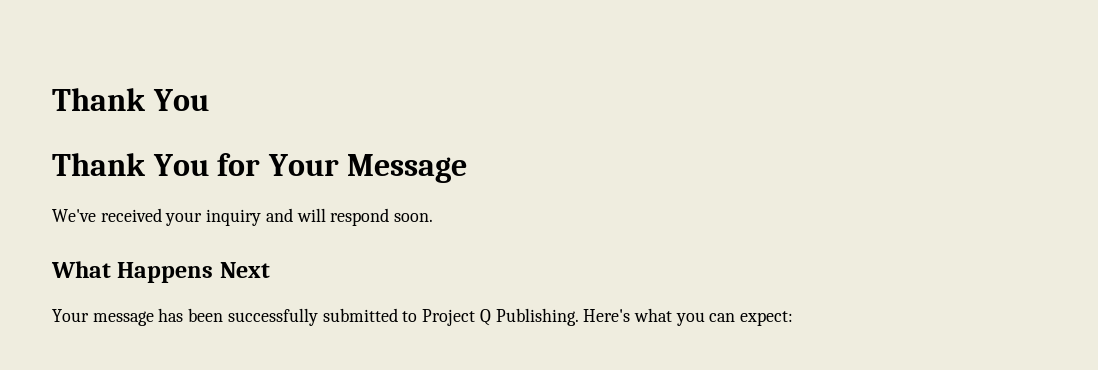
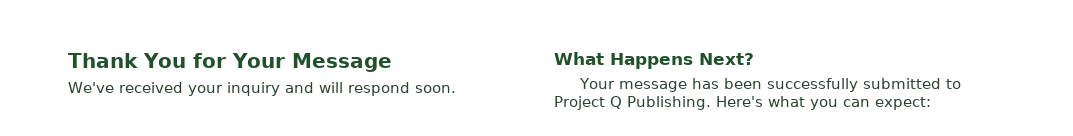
[52,88,209,111] [52,153,209,176] Thank You // Thank You -> [68,53,186,68] Thank You
[219,262,270,278] Next -> [699,53,754,65] Next?

